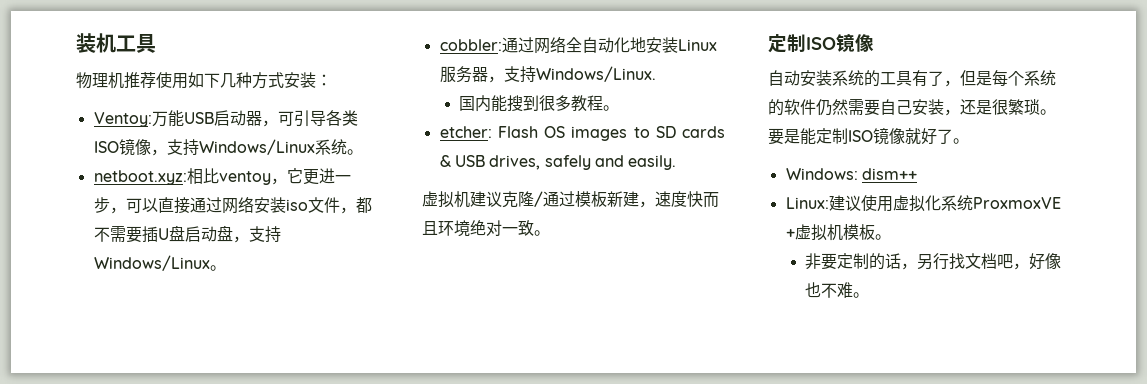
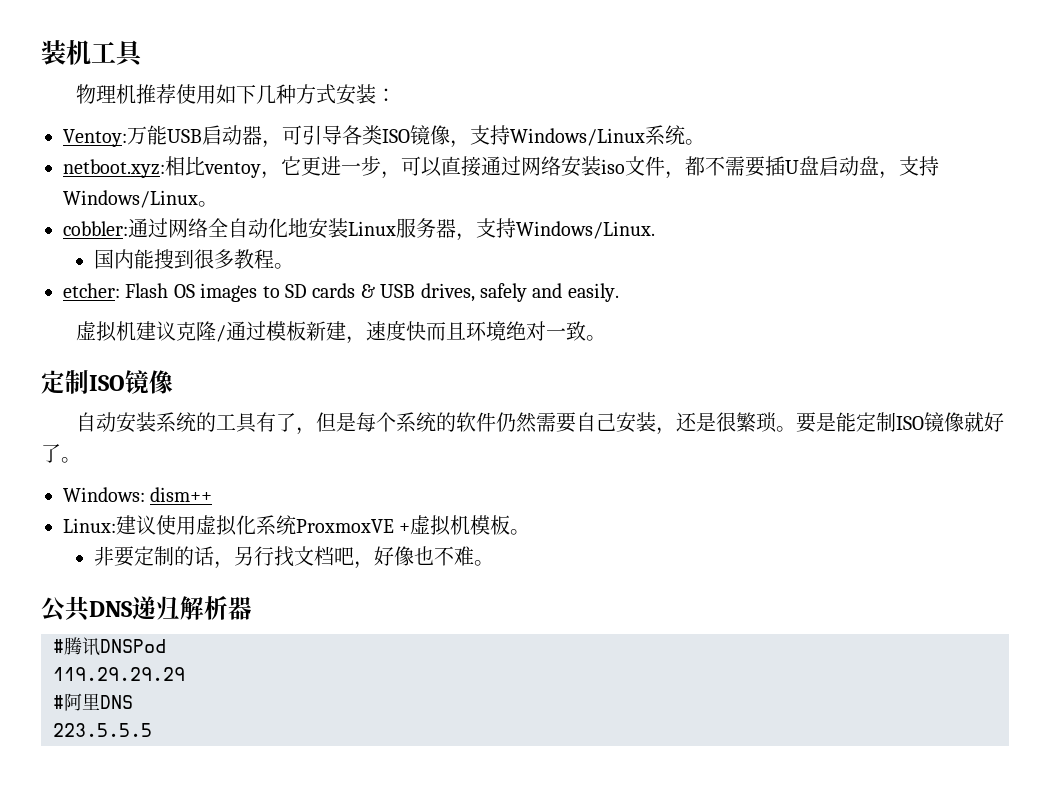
(870, 295) none -> [41,595,252,622] [53,637,166,656] [53,667,185,681] [53,693,133,711] [53,723,152,737] // 公共DNS递归解析器 // #腾讯DNSPod // 119.29.29.29 // #阿里DNS // 223.5.5.5

